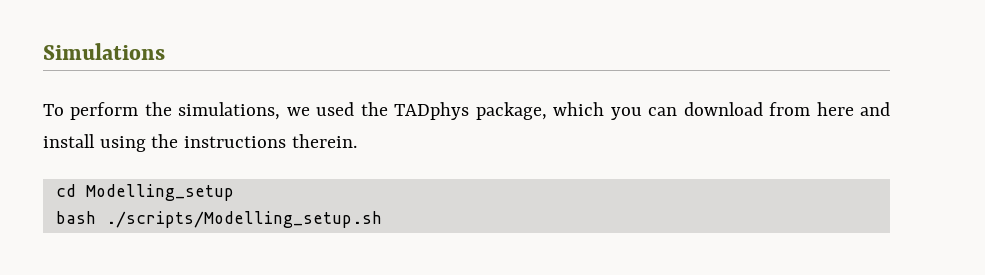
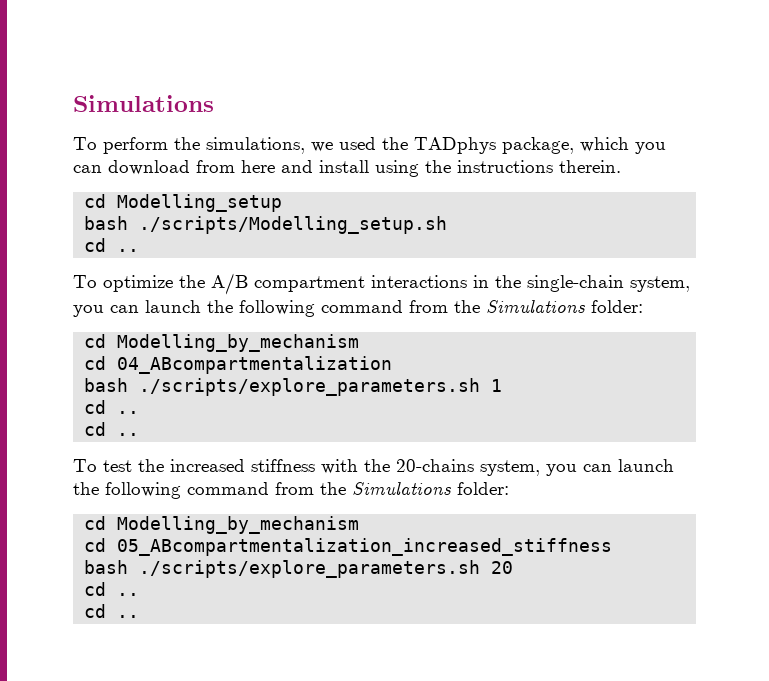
(382, 219) none -> [84,238,140,252] [73,273,690,295] [73,300,643,317] [84,334,360,352] [84,356,393,374] [84,378,503,396] [84,400,140,414] [84,422,140,436] [73,459,674,476] [73,482,509,499] [84,516,360,534] [84,538,613,556] [84,560,514,578] [84,582,140,596] [84,604,140,618] // cd .. // To optimize the A/B compartment interactions in the single-chain system, you can launch the following command from the Simulations folder: // cd Modelling_by_mechanism // cd 04_ABcompartmentalization // bash ./scripts/explore_parameters.sh 1 // cd .. // cd .. // To test the increased stiffness with the 20-chains system, you can launch the following command from the Simulations folder: // cd Modelling_by_mechanism // cd 05_ABcompartmentalization_increased_stiffness // bash ./scripts/explore_parameters.sh 20 // cd .. // cd ..

